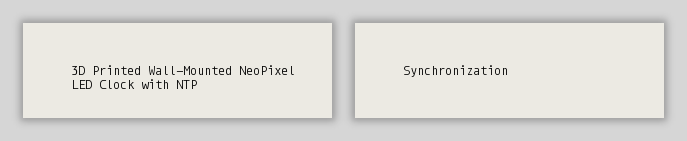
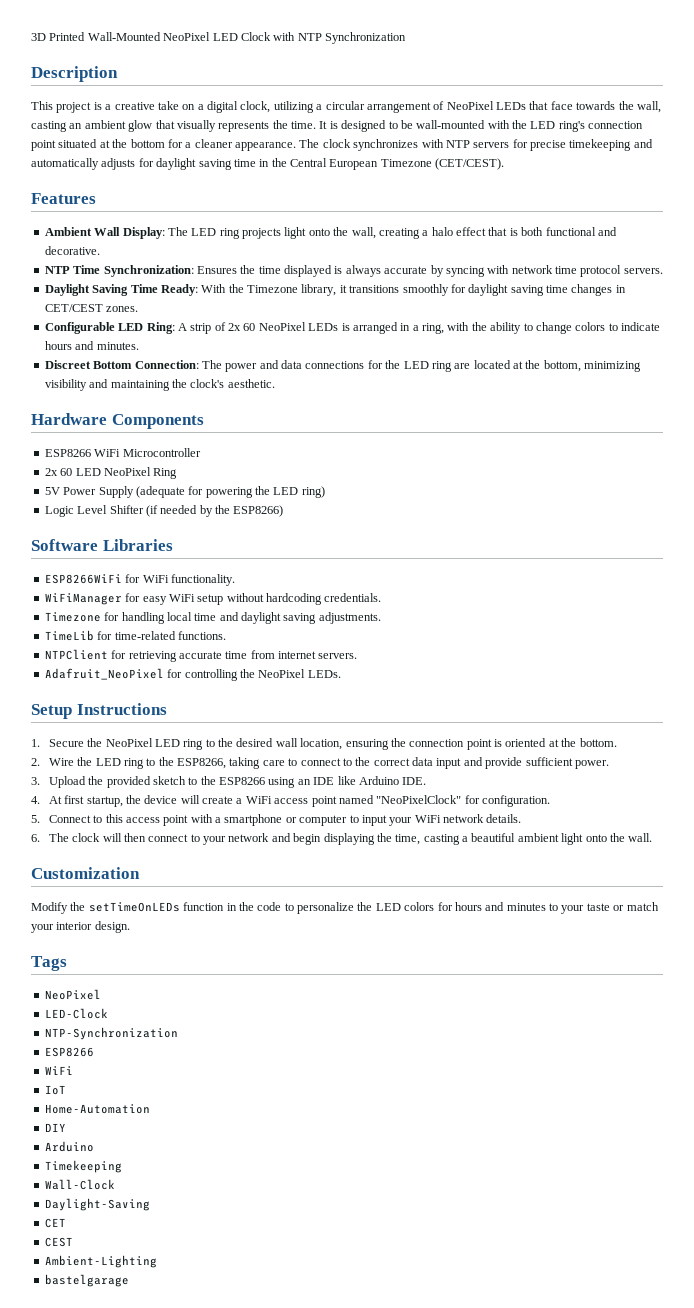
(508, 71) none -> [31,66,118,82] [31,101,661,113] [31,120,644,132] [31,139,653,151] [31,158,505,170] [31,193,96,204] [44,227,617,239] [44,246,100,255] [44,265,663,277] [44,284,626,296] [44,304,139,312] [44,322,660,334] [44,341,139,350] [44,360,642,372] [44,379,275,391] [31,413,204,429] [44,448,201,457] [44,467,178,479] [44,486,325,498] [44,505,284,517] [31,539,173,551] [44,574,235,586] [44,593,382,605] [44,612,381,624] [44,630,226,641] [44,649,358,662] [44,668,341,681] [31,703,167,719] [31,738,617,750] [31,757,609,769] [31,776,427,788] [31,795,551,807] [31,814,522,826] [31,833,653,845] [31,867,140,879] [31,902,659,914] [31,921,130,933] [31,956,67,971] [44,989,101,1000] [44,1008,108,1019] [44,1027,178,1040] [44,1047,94,1057] [44,1066,73,1075] [44,1085,66,1095] [44,1104,150,1114] [44,1123,66,1132] [44,1141,94,1152] [44,1160,122,1173] [44,1179,115,1190] [44,1198,150,1211] [44,1218,66,1228] [44,1237,73,1247] [44,1255,157,1268] [44,1274,129,1287] // Description // This project is a creative take on a digital clock, utilizing a circular arrangement of NeoPixel LEDs that face towards the wall, casting an ambient glow that visually represents the time. It is designed to be wall-mounted with the LED ring's connection point situated at the bottom for a cleaner appearance. The clock synchronizes with NTP servers for precise timekeeping and automatically adjusts for daylight saving time in the Central European Timezone (CET/CEST). // Features // Ambient Wall Display: The LED ring projects light onto the wall, creating a halo effect that is both functional and decorative. // NTP Time Synchronization: Ensures the time displayed is always accurate by syncing with network time protocol servers. // Daylight Saving Time Ready: With the Timezone library, it transitions smoothly for daylight saving time changes in CET/CEST zones. // Configurable LED Ring: A strip of 2x 60 NeoPixel LEDs is arranged in a ring, with the ability to change colors to indicate hours and minutes. // Discreet Bottom Connection: The power and data connections for the LED ring are located at the bottom, minimizing visibility and maintaining the clock's aesthetic. // Hardware Components // ESP8266 WiFi Microcontroller // 2x 60 LED NeoPixel Ring // 5V Power Supply (adequate for powering the LED ring) // Logic Level Shifter (if needed by the ESP8266) // Software Libraries // ESP8266WiFi for WiFi functionality. // WiFiManager for easy WiFi setup without hardcoding credentials. // Timezone for handling local time and daylight saving adjustments. // TimeLib for time-related functions. // NTPClient for retrieving accurate time from internet servers. // Adafruit_NeoPixel for controlling the NeoPixel LEDs. // Setup Instructions // 1. Secure the NeoPixel LED ring to the desired wall location, ensuring the connection point is oriented at the bottom. // 2. Wire the LED ring to the ESP8266, taking care to connect to the correct data input and provide sufficient power. // 3. Upload the provided sketch to the ESP8266 using an IDE like Arduino IDE. // 4. At first startup, the device will create a WiFi access point named "NeoPixelClock" for configuration. // 5. Connect to this access point with a smartphone or computer to input your WiFi network details. // 6. The clock will then connect to your network and begin displaying the time, casting a beautiful ambient light onto the wall. // Customization // Modify the setTimeOnLEDs function in the code to personalize the LED colors for hours and minutes to your taste or match your interior design. // Tags // NeoPixel // LED-Clock // NTP-Synchronization // ESP8266 // WiFi // IoT // Home-Automation // DIY // Arduino // Timekeeping // Wall-Clock // Daylight-Saving // CET // CEST // Ambient-Lighting // bastelgarage

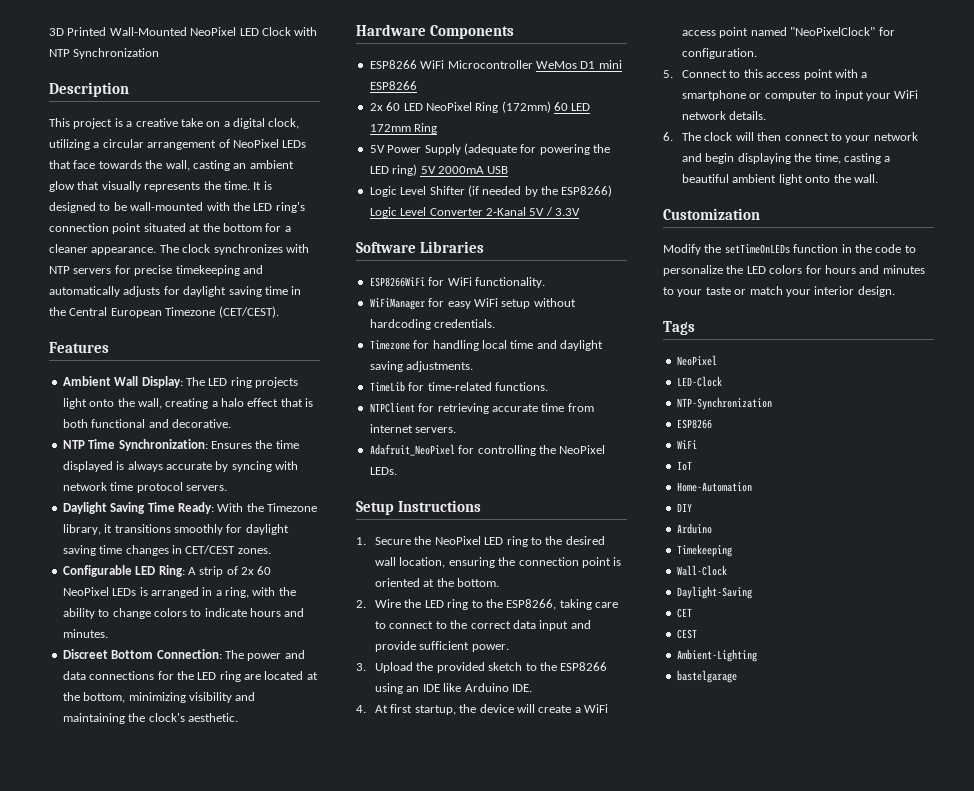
(201, 452) none -> [535,60,622,69] [369,81,417,90] WeMos D1 mini ESP8266
(178, 473) none -> [501,101,591,113] [369,123,438,134] (172mm) 60 LED 172mm Ring
(325, 492) none -> [420,166,509,174] 5V 2000mA USB
(284, 511) none -> [369,207,580,218] Logic Level Converter 2-Kanal 5V / 3.3V

